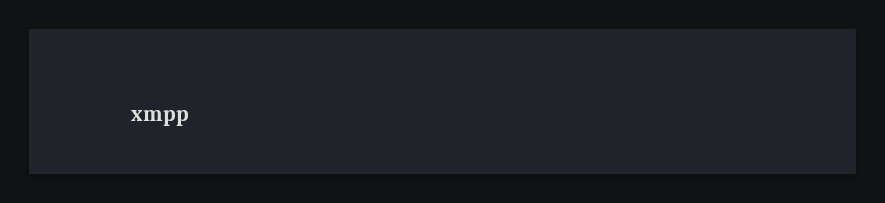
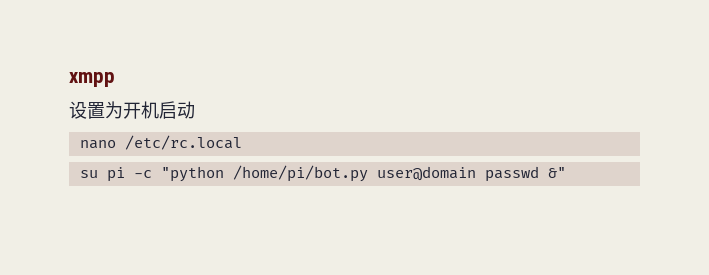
(189, 118) none -> [69,101,195,119] [79,135,242,150] [79,165,566,182] // 设置为开机启动 // nano /etc/rc.local // su pi -c "python /home/pi/bot.py user@domain passwd &"

